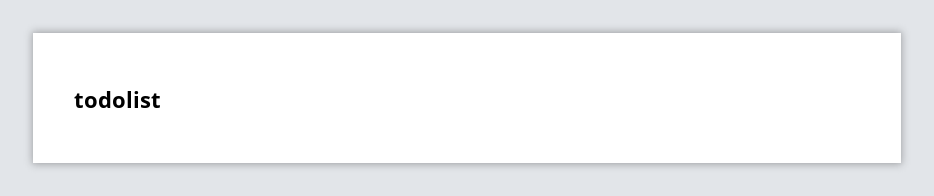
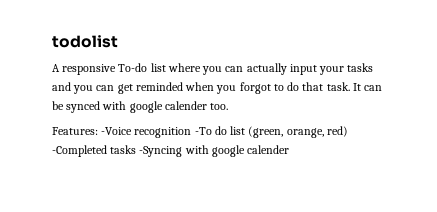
(161, 99) none -> [52,63,374,75] [52,82,383,94] [52,101,229,113] [52,126,348,138] [52,145,290,157] // A responsive To-do list where you can actually input your tasks and you can get reminded when you forgot to do that task. It can be synced with google calender too. // Features: -Voice recognition -To do list (green, orange, red) -Completed tasks -Syncing with google calender

